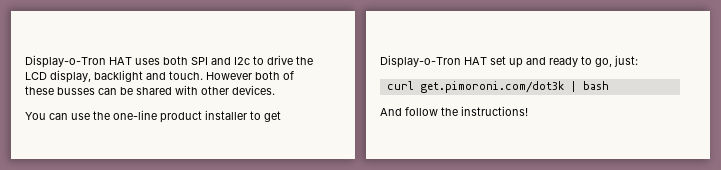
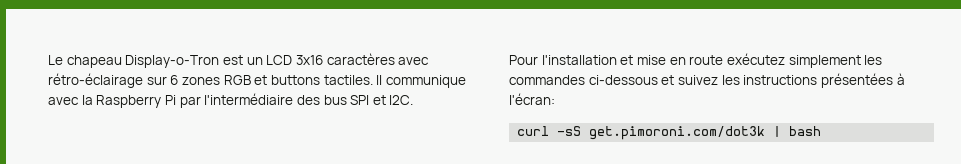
[25,55,313,68] [25,70,294,83] [25,85,275,95] [25,110,281,123] [380,55,638,68] Display-o-Tron HAT uses both SPI and I2c to drive the LCD display, backlight and touch. However both of these busses can be shared with other devices. // You can use the one-line product installer to get Display-o-Tron HAT set up and ready to go, just: -> [48,53,430,68] [48,73,466,88] [48,93,414,108] [509,53,883,68] [509,73,905,88] [509,93,555,105] Le chapeau Display-o-Tron est un LCD 3x16 caractères avec rétro-éclairage sur 6 zones RGB et buttons tactiles. Il communique avec la Raspberry Pi par l'intermédiaire des bus SPI et I2C. // Pour l'installation et mise en route exécutez simplement les commandes ci-dessous et suivez les instructions présentées à l'écran:
(414, 85) none -> [557,126,582,136] -sS
[380,106,528,116] // And follow the instructions! -> (822, 131) none

